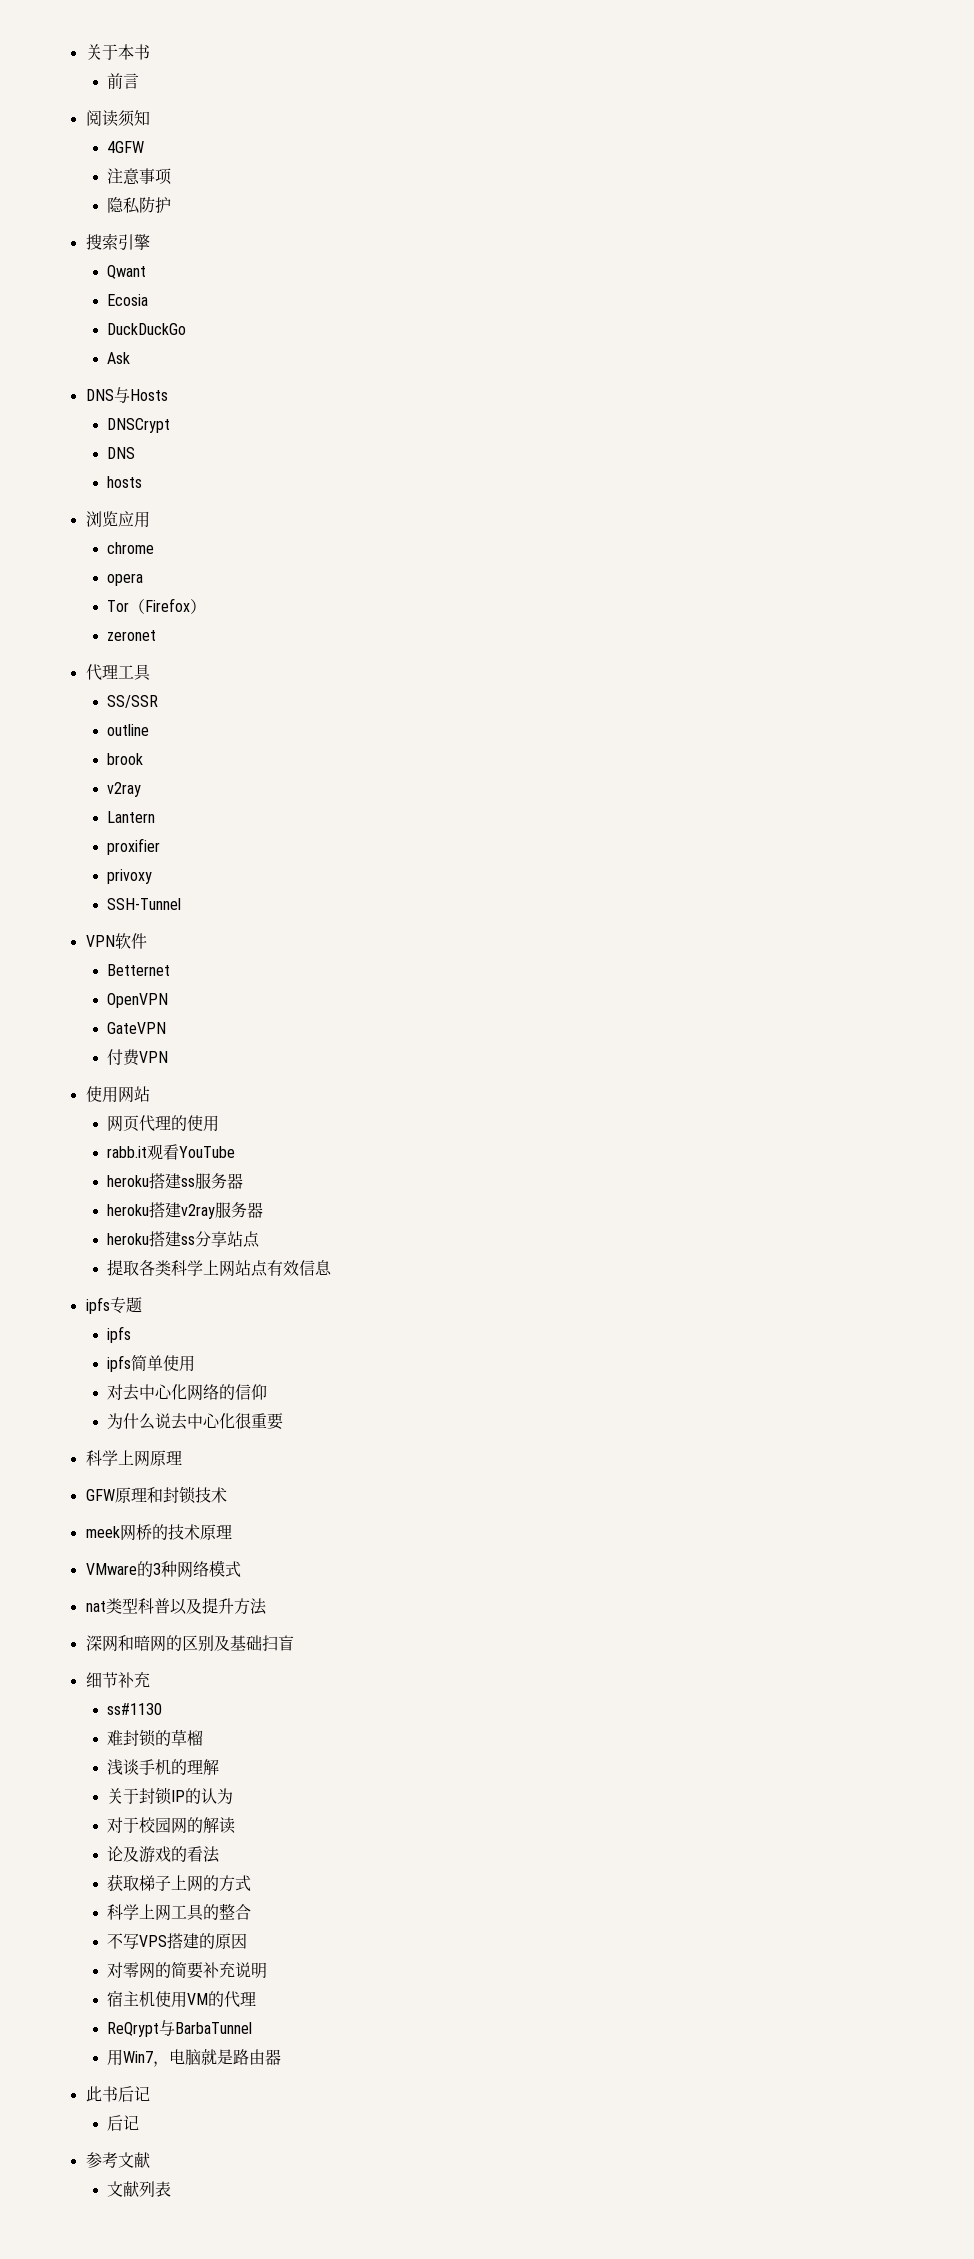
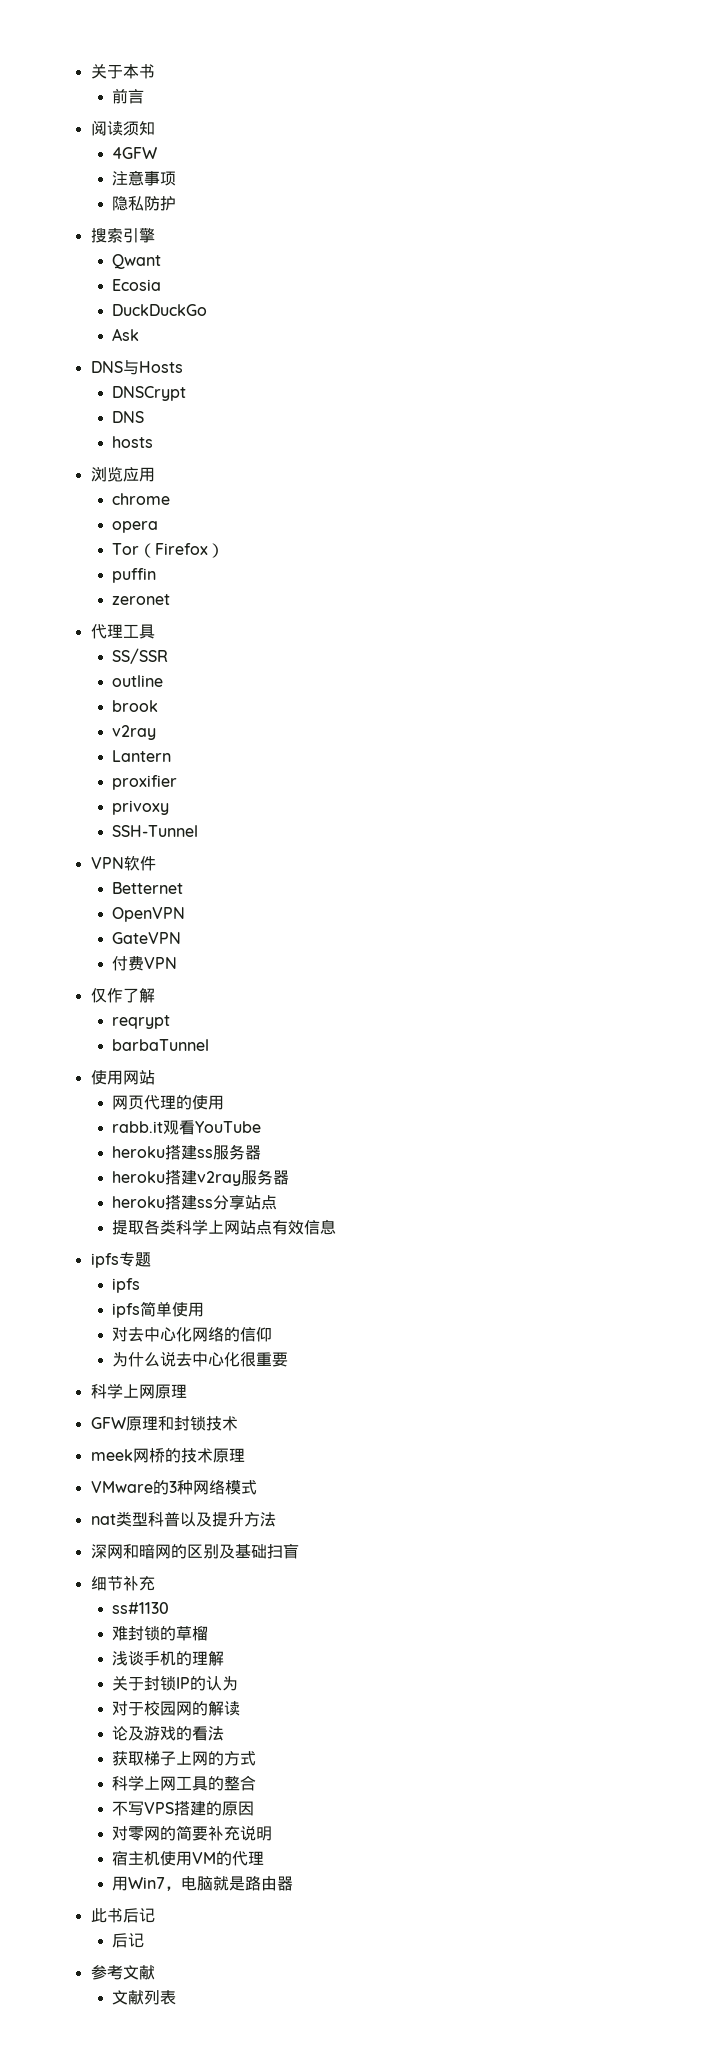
(207, 606) none -> [112,568,157,583] // puffin
(169, 1057) none -> [90,988,155,1003] [112,1015,171,1029] [112,1039,210,1051] // 仅作了解 // reqrypt // barbaTunnel
[107,2020,253,2037] // ReQrypt与BarbaTunnel -> (265, 1858) none

